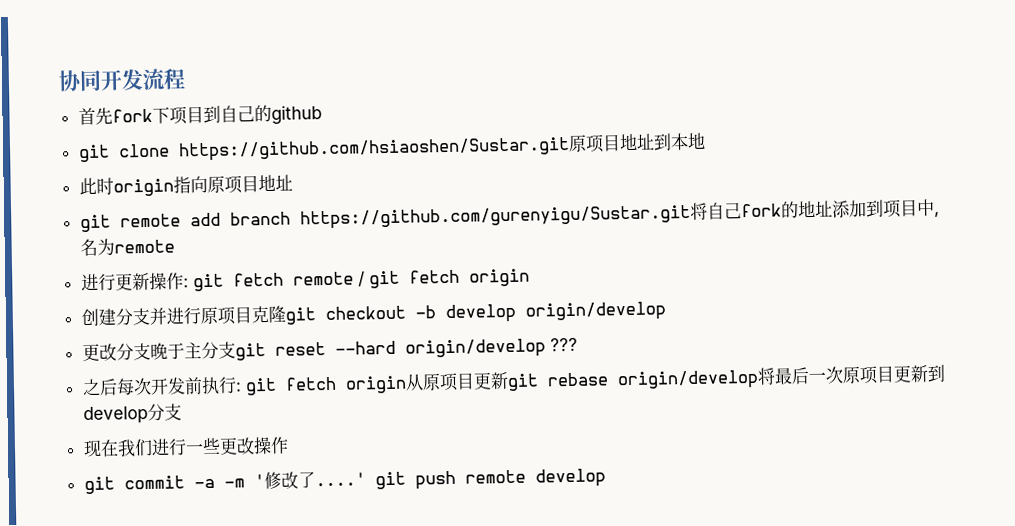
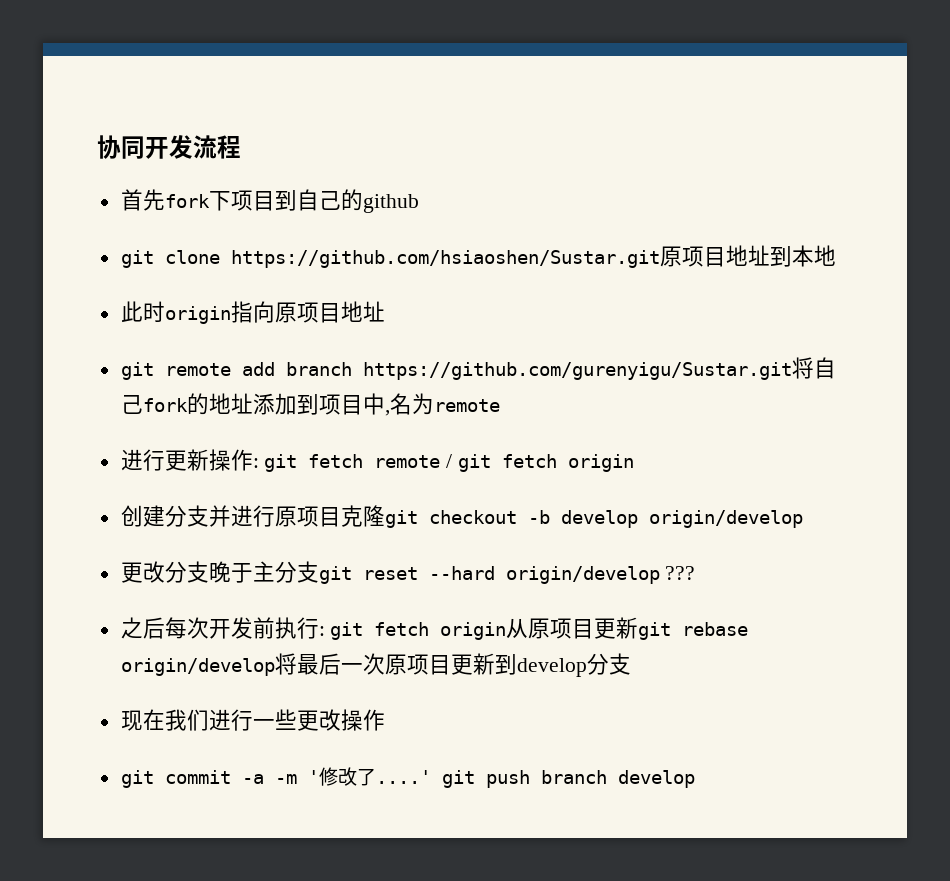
[464,469,526,484] remote -> [540,770,607,784] branch

